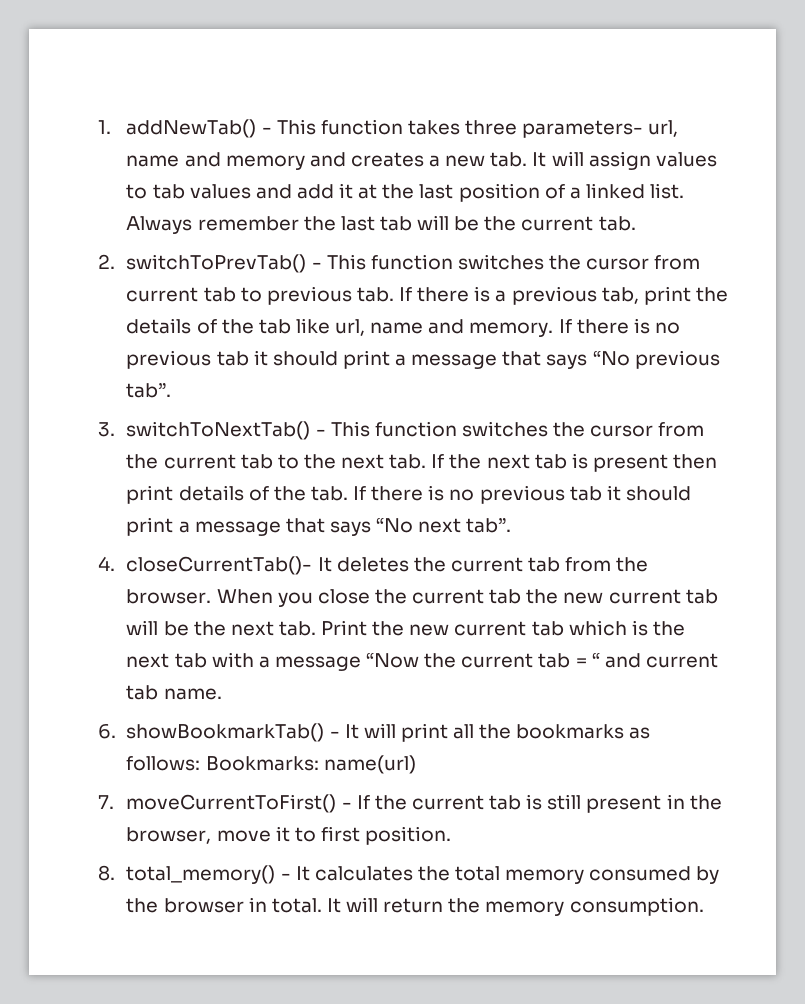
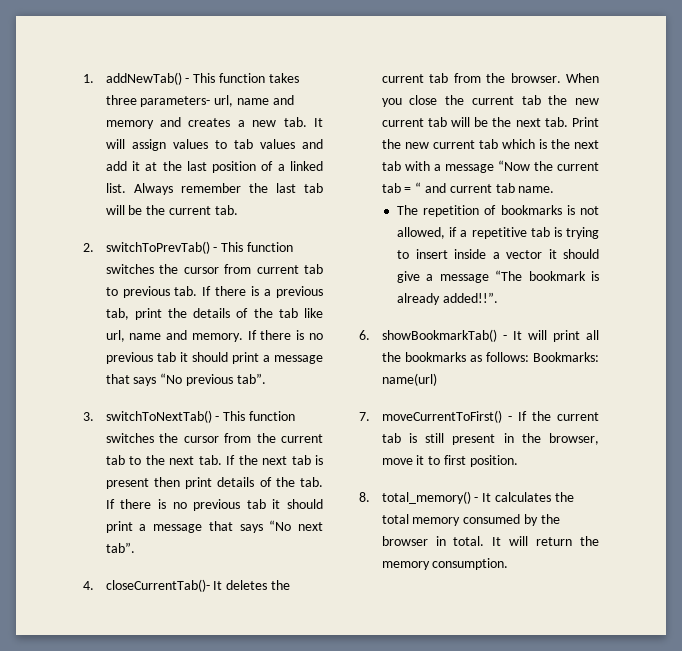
(222, 694) none -> [397,205,599,217] [397,227,599,239] [397,249,599,259] [397,270,599,283] [397,292,498,305] // The repetition of bookmarks is not allowed, if a repetitive tab is trying to insert inside a vector it should give a message “The bookmark is already added!!”.

